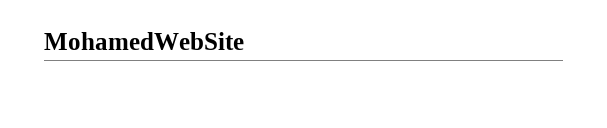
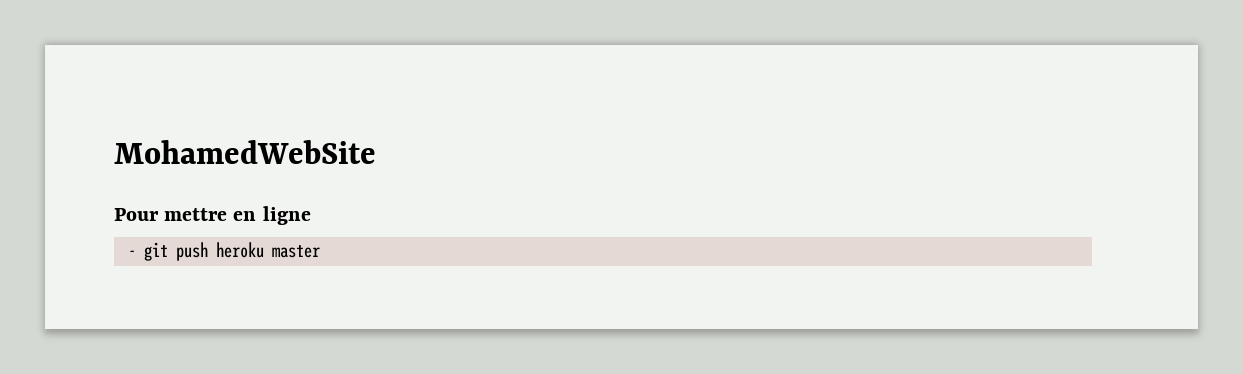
(244, 41) none -> [114,206,311,225] [127,242,320,261] // Pour mettre en ligne // - git push heroku master

